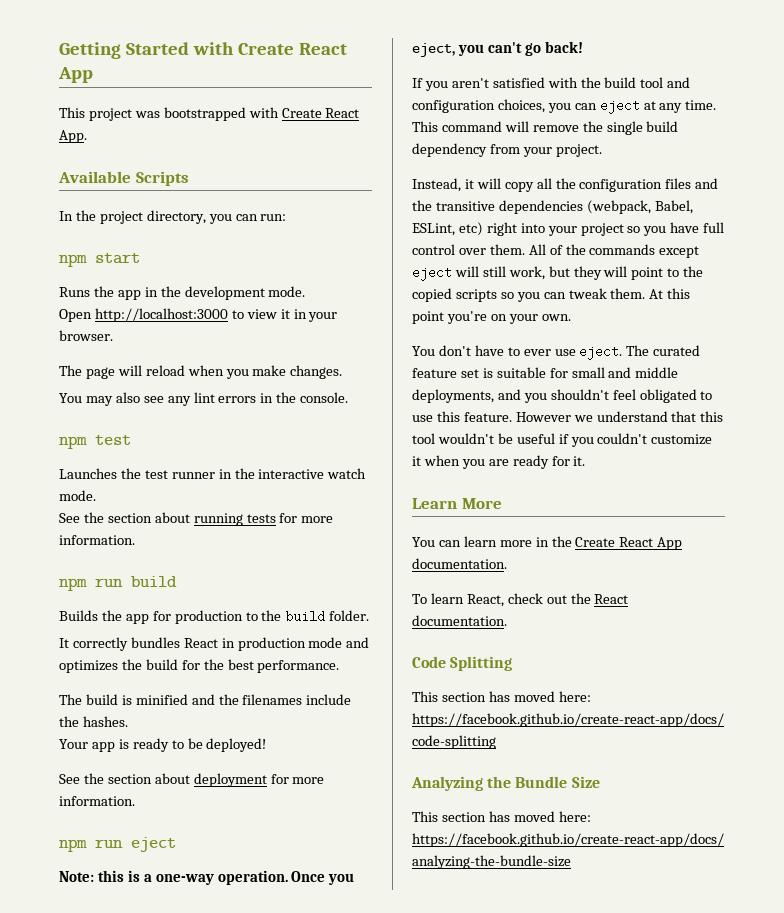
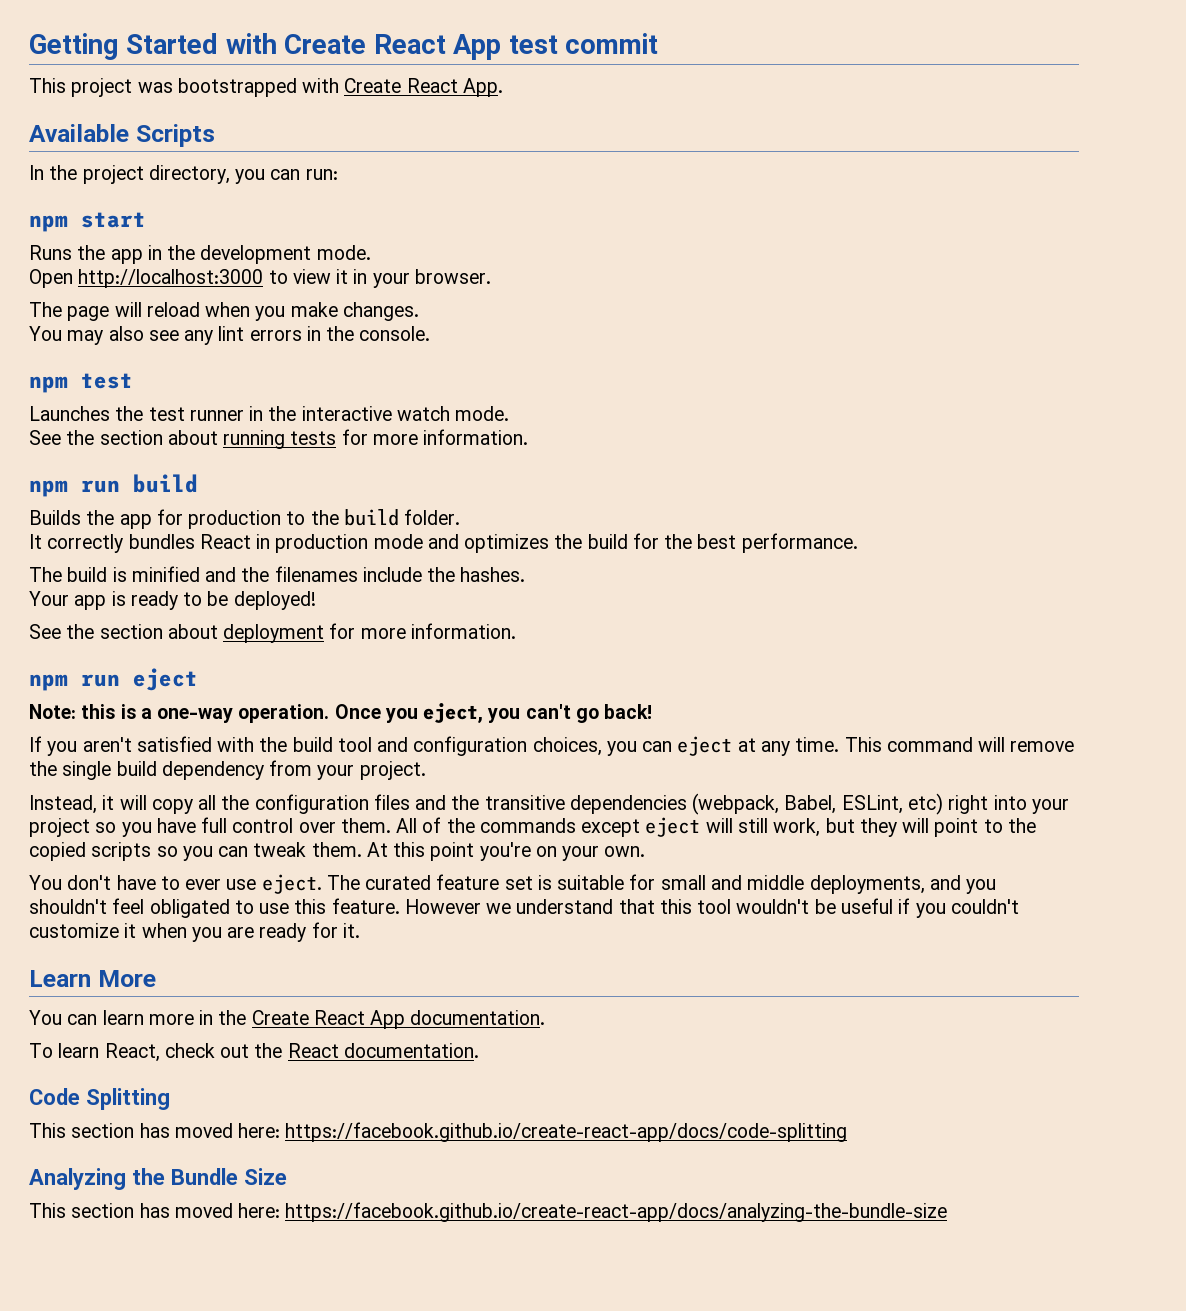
(93, 75) none -> [508,33,658,54] test commit

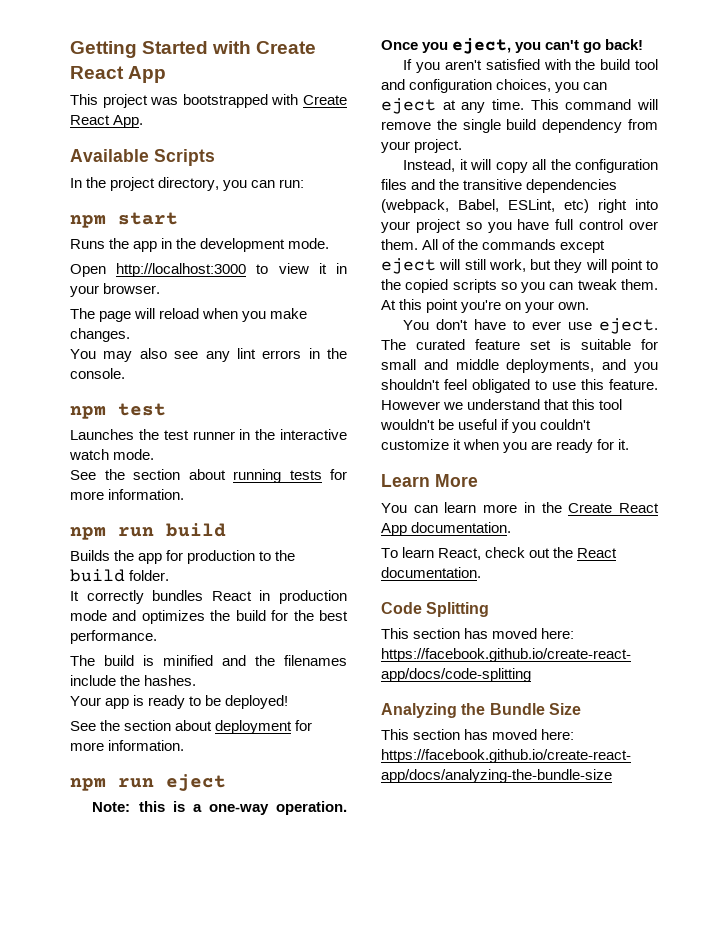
[508,33,658,54] test commit -> (167, 74) none

